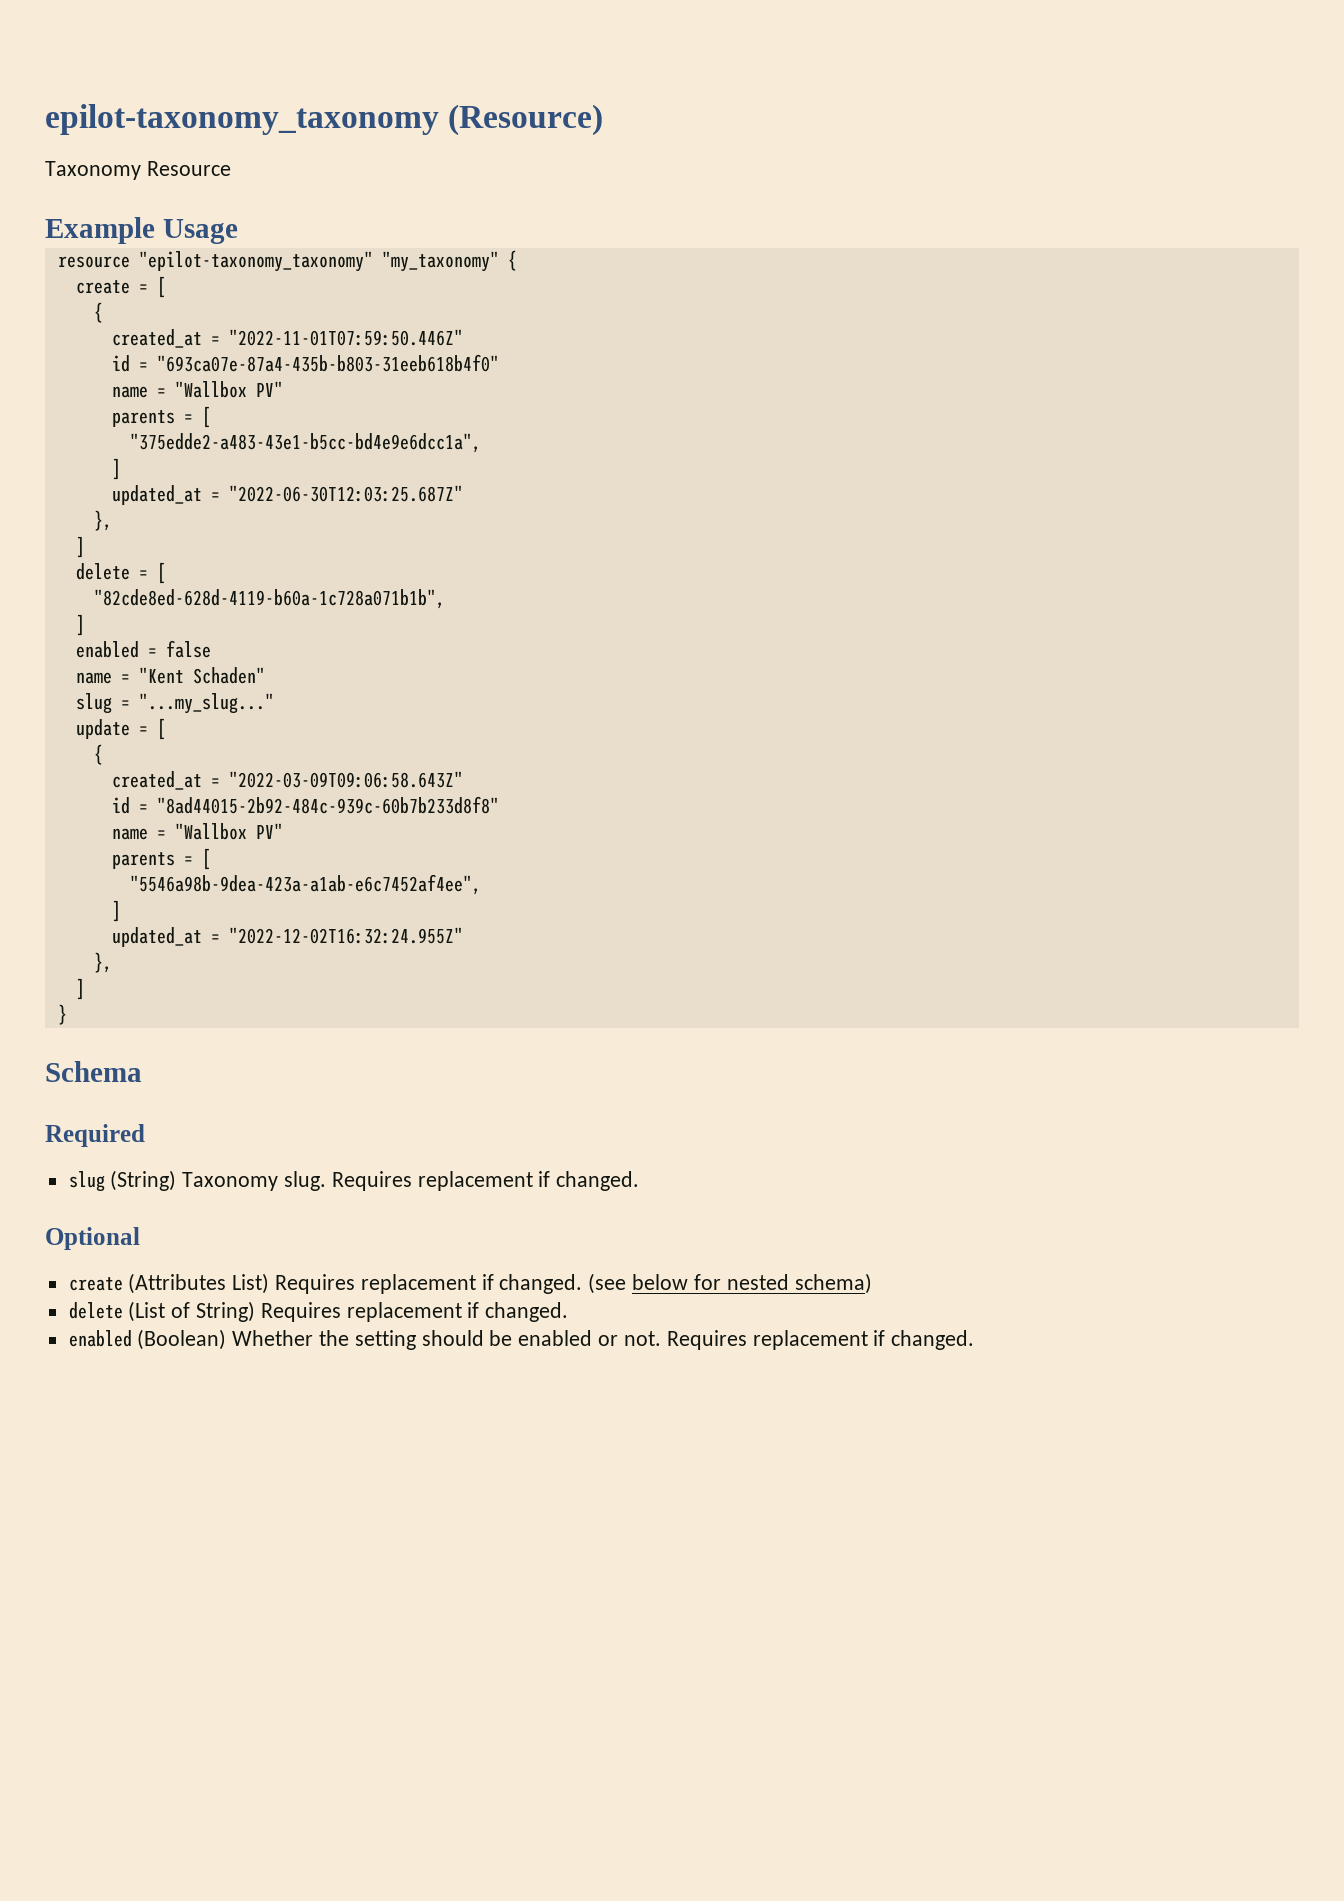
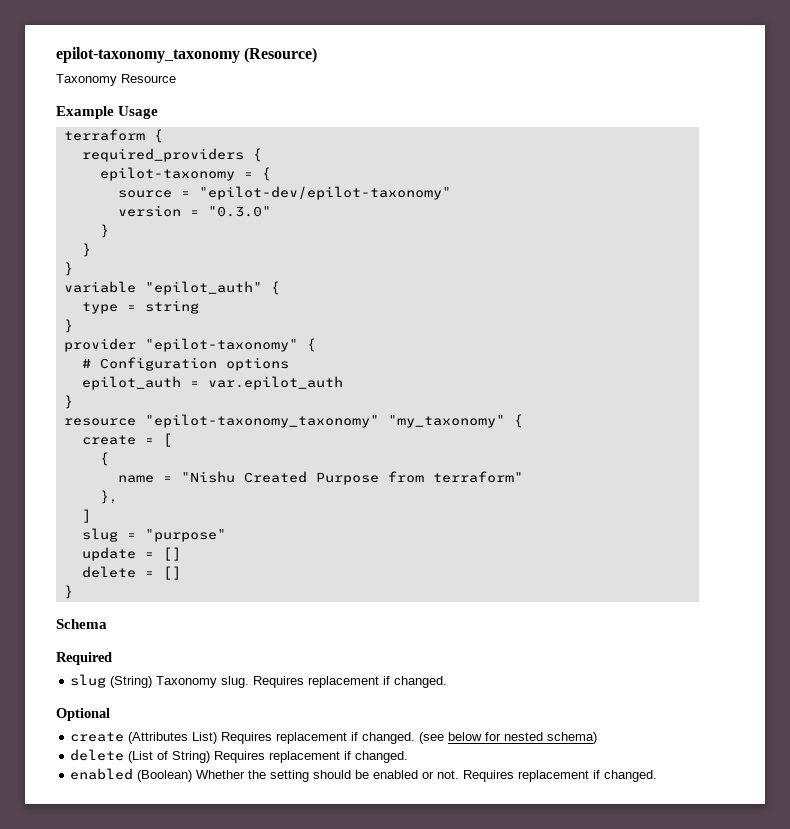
(238, 231) none -> [63,129,163,143] [81,148,262,162] [99,167,271,181] [117,186,451,200] [117,205,271,217] [99,224,109,238] [81,243,91,257] [63,262,73,276] [63,281,280,295] [81,300,199,314] [63,319,73,333] [63,338,316,352] [81,357,289,371] [81,376,343,390] [63,395,73,409] // terraform { // required_providers { // epilot-taxonomy = { // source = "epilot-dev/epilot-taxonomy" // version = "0.3.0" // } // } // } // variable "epilot_auth" { // type = string // } // provider "epilot-taxonomy" { // # Configuration options // epilot_auth = var.epilot_auth // }
[111,329,463,348] [111,354,499,372] [111,381,283,398] [111,406,211,428] [129,433,481,453] [111,458,121,480] [111,485,463,505] [93,510,112,531] [75,536,85,558] [75,562,166,584] [93,589,445,609] [75,614,85,636] [75,640,211,658] [75,667,265,684] created_at = "2022-11-01T07:59:50.446Z" // id = "693ca07e-87a4-435b-b803-31eeb618b4f0" // name = "Wallbox PV" // parents = [ // "375edde2-a483-43e1-b5cc-bd4e9e6dcc1a", // ] // updated_at = "2022-06-30T12:03:25.687Z" // }, // ] // delete = [ // "82cde8ed-628d-4119-b60a-1c728a071b1b", // ] // enabled = false // name = "Kent Schaden" -> [117,471,523,485] [99,490,118,504] [81,509,91,523] name = "Nishu Created Purpose from terraform" // }, // ]
[138,693,274,714] "...my_slug..." -> [144,529,226,542] "purpose"
[156,718,166,740] [93,744,103,765] [111,771,463,790] [111,796,499,814] [111,823,283,840] [111,848,211,870] [129,874,481,895] [111,900,121,922] [111,927,463,947] [93,952,112,973] [75,978,85,1000] [ // { // created_at = "2022-03-09T09:06:58.643Z" // id = "8ad44015-2b92-484c-939c-60b7b233d8f8" // name = "Wallbox PV" // parents = [ // "5546a98b-9dea-423a-a1ab-e6c7452af4ee", // ] // updated_at = "2022-12-02T16:32:24.955Z" // }, // ] -> [162,547,181,561] [81,566,181,580] [] // delete = []

